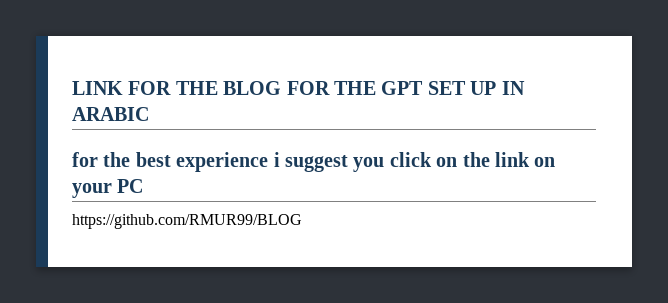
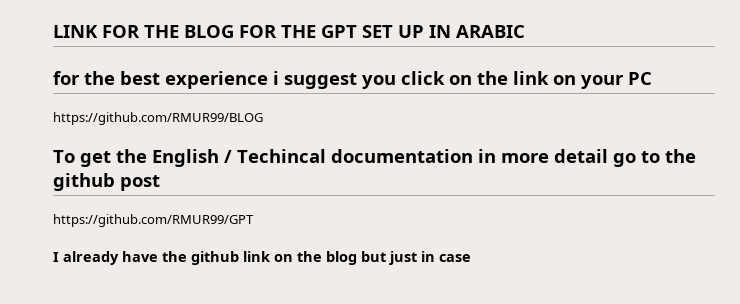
(302, 221) none -> [53,149,696,167] [53,173,160,191] [53,214,254,227] [53,251,471,265] // To get the English / Techincal documentation in more detail go to the github post // https://github.com/RMUR99/GPT // I already have the github link on the blog but just in case

